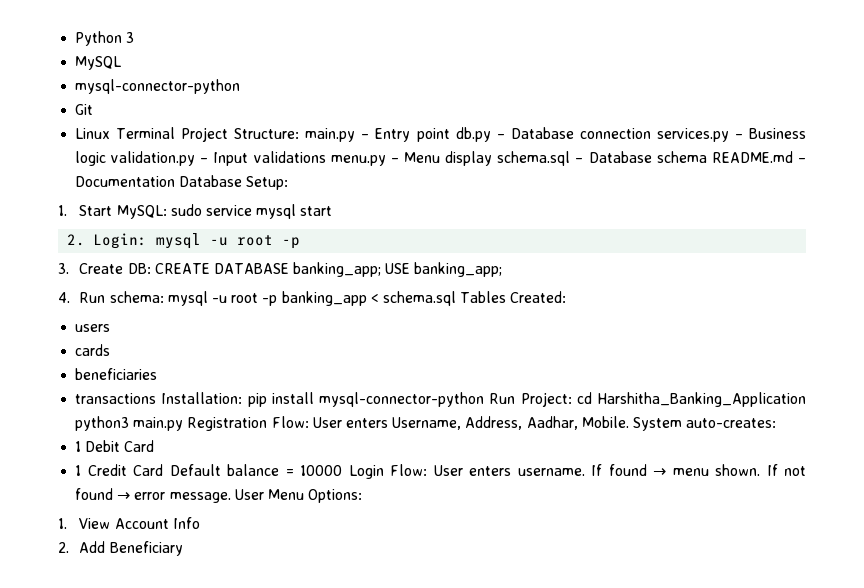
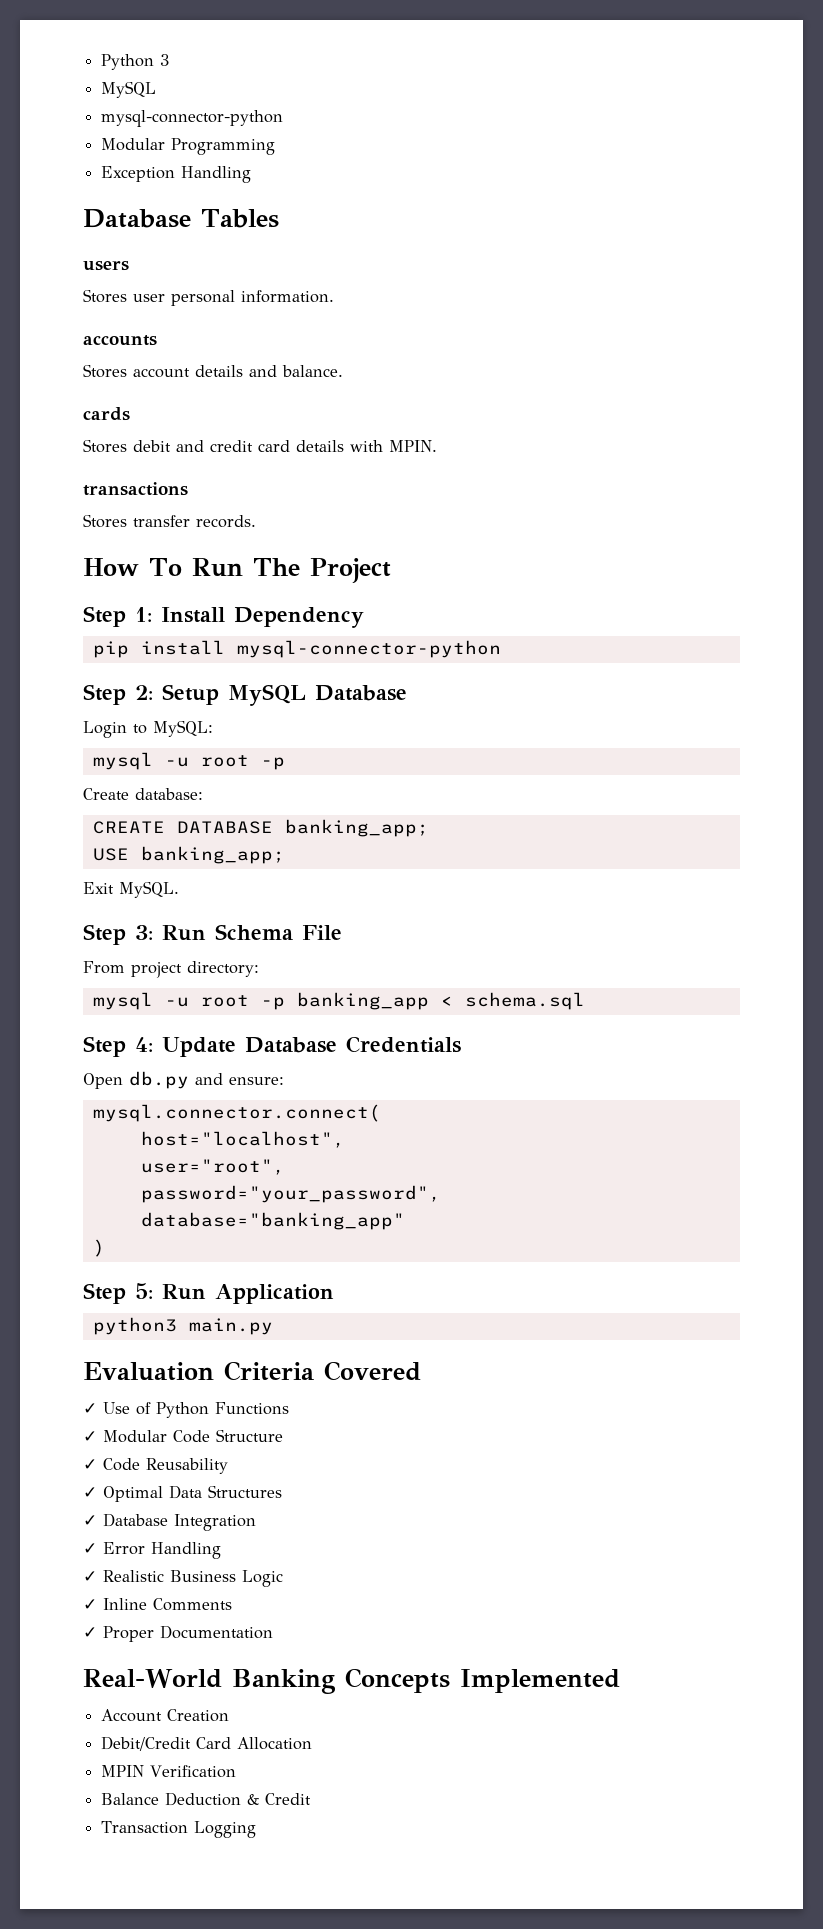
[75,104,94,115] [75,127,807,142] [75,151,807,166] [75,175,289,190] [58,204,333,219] [67,233,148,249] Git // Linux Terminal Project Structure: main.py – Entry point db.py – Database connection services.py – Business logic validation.py – Input validations menu.py – Menu display schema.sql – Database schema README.md – Documentation Database Setup: // 1. Start MySQL: sudo service mysql start // 2. Login: -> [101,138,276,155] [101,166,252,183] [83,209,279,228] [83,260,129,271] [83,289,334,306] [83,335,157,346] [83,364,343,378] [83,407,130,421] [83,439,437,453] [83,482,188,496] [83,514,256,528] [83,558,391,583] [83,606,364,628] [92,640,501,658] [83,684,407,706] [83,720,213,738] Modular Programming // Exception Handling // Database Tables // users // Stores user personal information. // accounts // Stores account details and balance. // cards // Stores debit and credit card details with MPIN. // transactions // Stores transfer records. // How To Run The Project // Step 1: Install Dependency // pip install mysql-connector-python // Step 2: Setup MySQL Database // Login to MySQL: //
[58,263,151,274] 3. Create DB: -> [83,788,203,800] Create database: //
(382, 269) none -> (429, 828) //
[58,291,164,303] 4. Run schema: -> [83,881,179,898] [83,924,342,945] [83,961,259,978] Exit MySQL. // Step 3: Run Schema File // From project directory: //
[460,291,567,303] [75,324,111,332] [75,344,111,356] [75,368,158,380] [75,392,806,407] [75,416,777,431] [75,440,155,452] [75,464,807,479] [75,488,363,503] [58,517,200,529] [58,541,183,556] Tables Created: // users // cards // beneficiaries // transactions Installation: pip install mysql-connector-python Run Project: cd Harshitha_Banking_Application python3 main.py Registration Flow: User enters Username, Address, Aadhar, Mobile. System auto-creates: // 1 Debit Card // 1 Credit Card Default balance = 10000 Login Flow: User enters username. If found → menu shown. If not found → error message. User Menu Options: // 1. View Account Info // 2. Add Beneficiary -> [83,1036,461,1057] [83,1071,284,1089] [92,1104,381,1122] [140,1131,345,1148] [140,1159,285,1175] [140,1185,441,1203] [140,1212,405,1230] [92,1239,105,1257] [83,1283,334,1304] [92,1317,273,1335] [83,1361,421,1381] [83,1402,289,1418] [83,1429,283,1443] [83,1458,228,1474] [83,1485,282,1502] [83,1513,256,1531] [83,1542,221,1559] [83,1570,283,1587] [83,1598,232,1611] [83,1625,273,1642] [83,1668,620,1694] [101,1709,230,1722] [101,1736,313,1751] [101,1765,237,1778] [101,1792,312,1806] [101,1821,257,1838] // Step 4: Update Database Credentials // Open db.py and ensure: // mysql.connector.connect( // host="localhost", // user="root", // password="your_password", // database="banking_app" // ) // Step 5: Run Application // python3 main.py // Evaluation Criteria Covered // ✓ Use of Python Functions // ✓ Modular Code Structure // ✓ Code Reusability // ✓ Optimal Data Structures // ✓ Database Integration // ✓ Error Handling // ✓ Realistic Business Logic // ✓ Inline Comments // ✓ Proper Documentation // Real-World Banking Concepts Implemented // Account Creation // Debit/Credit Card Allocation // MPIN Verification // Balance Deduction & Credit // Transaction Logging

